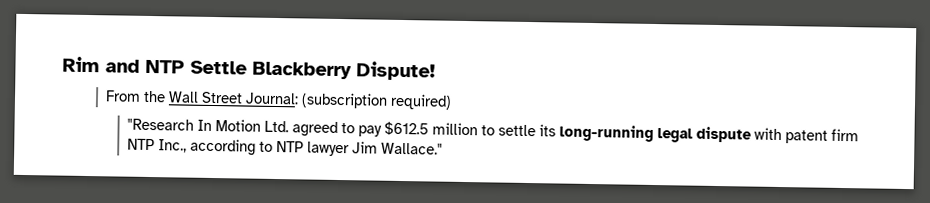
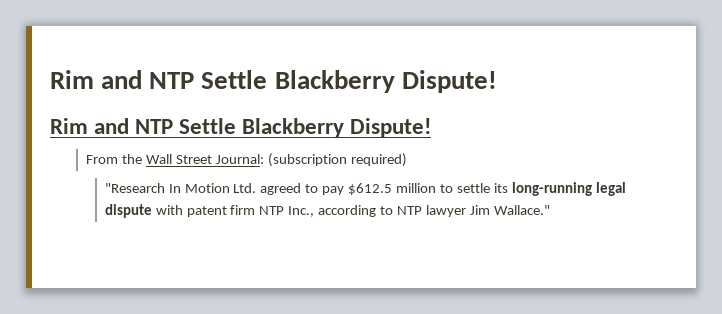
[62,56,436,81] Rim and NTP Settle Blackberry Dispute! -> [50,70,497,93] [50,118,432,138] Rim and NTP Settle Blackberry Dispute! // Rim and NTP Settle Blackberry Dispute!

